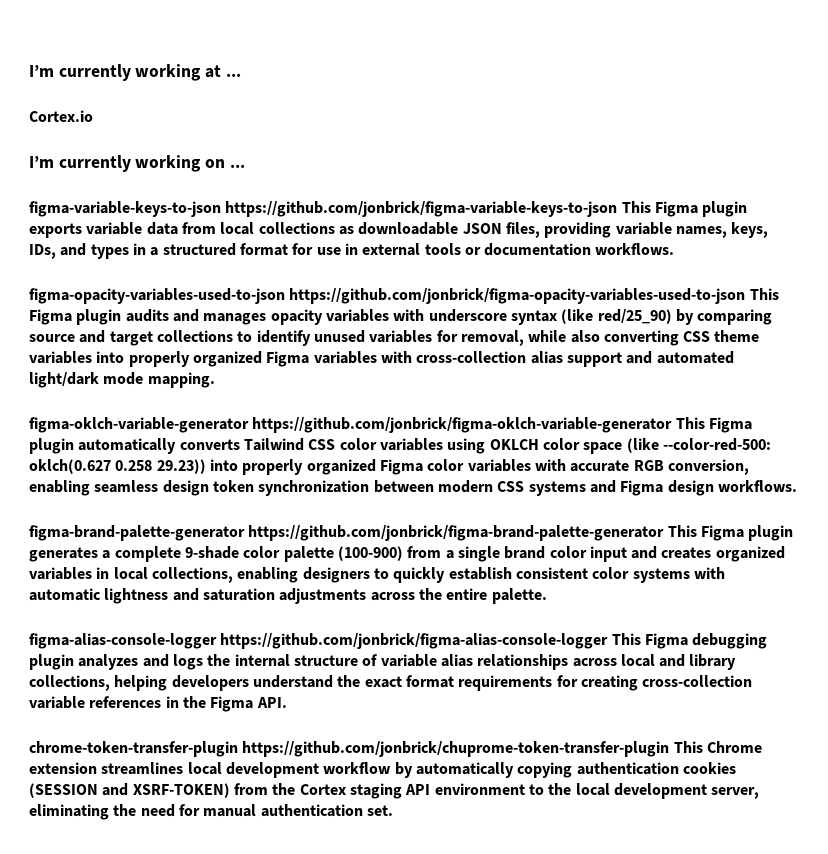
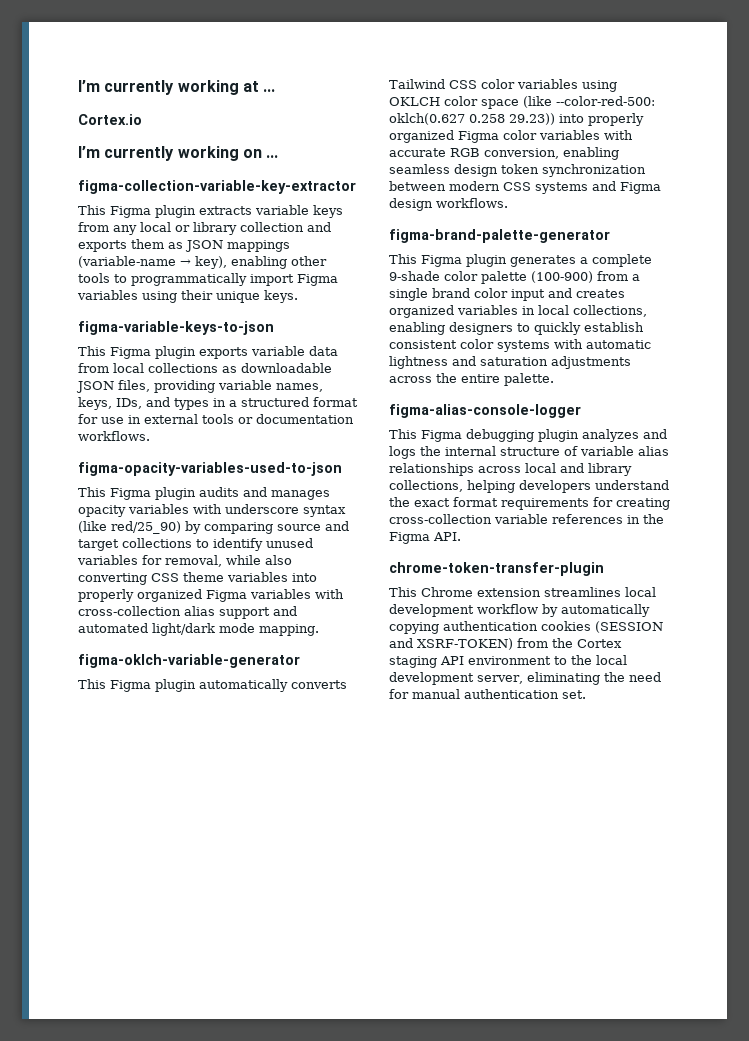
(245, 166) none -> [78,180,356,194] [78,205,343,218] [78,222,331,235] [78,239,290,252] [78,256,327,269] [78,273,338,286] [77,290,298,303] // figma-collection-variable-key-extractor // This Figma plugin extracts variable keys from any local or library collection and exports them as JSON mappings (variable-name → key), enabling other tools to programmatically import Figma variables using their unique keys.
[225,201,618,217] https://github.com/jonbrick/figma-variable-keys-to-json -> (274, 328) //
[289,288,746,304] https://github.com/jonbrick/figma-opacity-variables-used-to-json -> (342, 469) //
[252,417,673,433] https://github.com/jonbrick/figma-oklch-variable-generator -> (300, 661) //
[248,525,665,541] https://github.com/jonbrick/figma-brand-palette-generator -> (610, 236) //
[220,633,609,649] https://github.com/jonbrick/figma-alias-console-logger -> (581, 411) //
[242,741,670,757] https://github.com/jonbrick/chuprome-token-transfer-plugin -> (604, 569) //

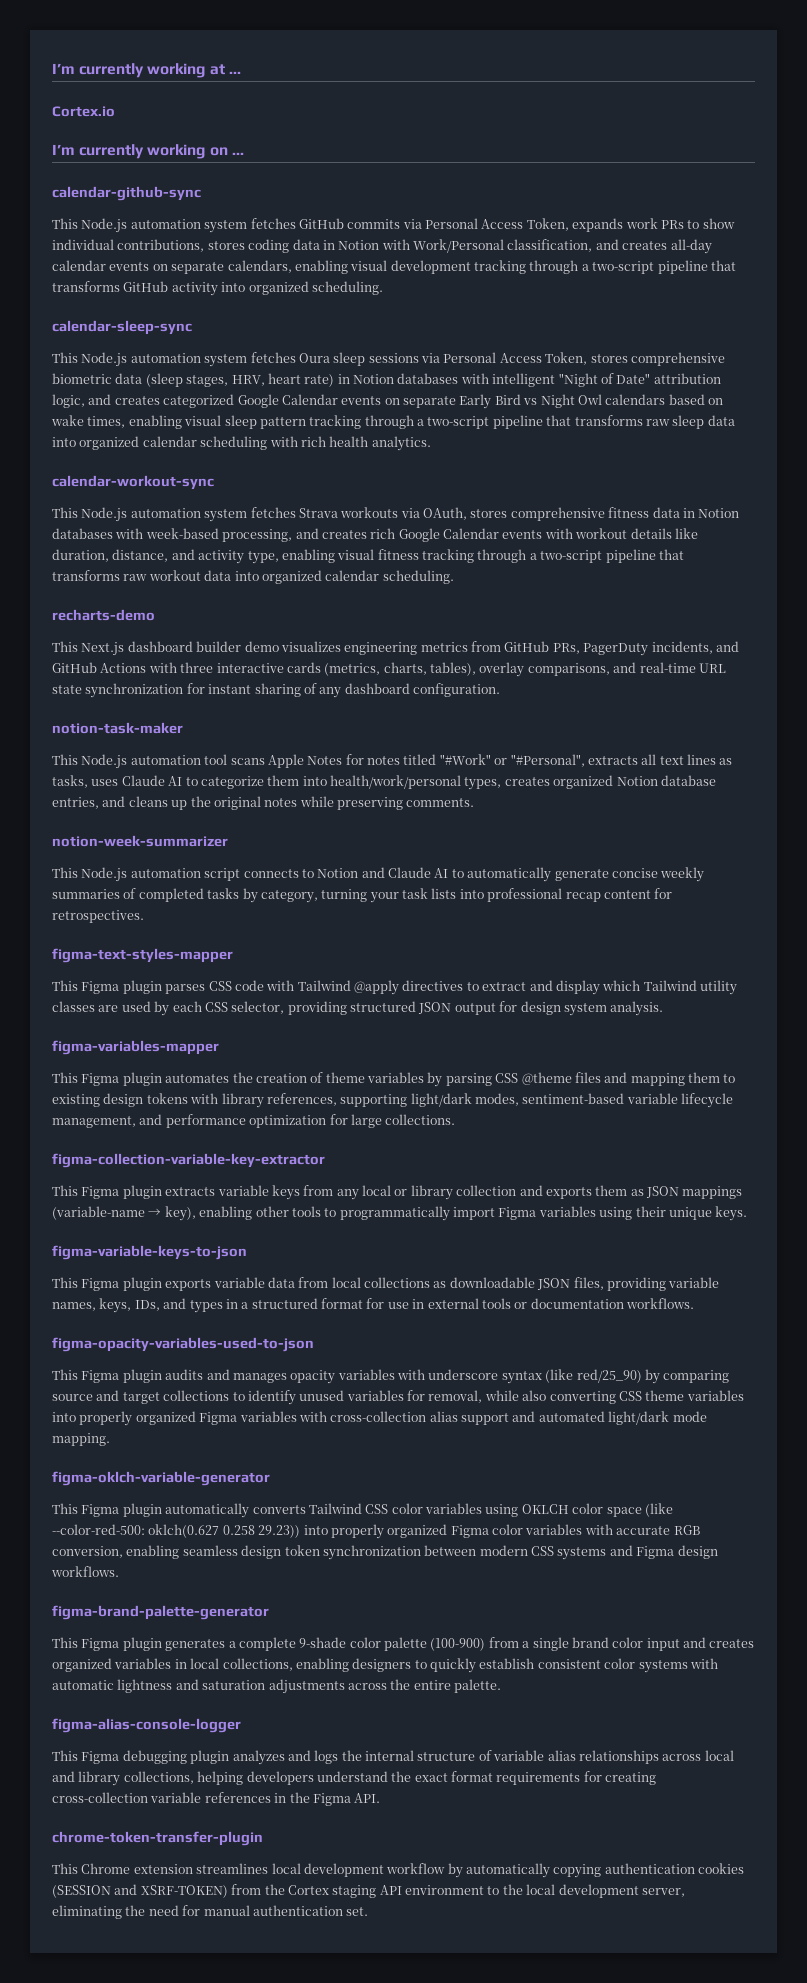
(279, 156) none -> [52,186,201,201] [52,218,735,233] [52,239,712,254] [52,260,736,274] [52,281,383,296] [52,320,192,335] [52,352,725,367] [52,373,721,387] [52,394,723,409] [51,415,735,429] [52,436,431,451] [52,475,214,490] [52,507,740,522] [52,528,698,542] [52,549,684,564] [52,570,454,584] [52,609,155,621] [52,641,739,656] [52,662,726,677] [52,683,500,698] [52,722,183,734] [52,754,733,769] [52,775,716,790] [52,796,475,810] [52,835,228,847] [52,867,705,882] [52,888,673,903] [52,910,144,923] [52,948,233,963] [52,980,737,995] [52,1001,664,1016] [52,1040,219,1055] [52,1072,736,1087] [52,1093,734,1108] [52,1114,456,1128] // calendar-github-sync // This Node.js automation system fetches GitHub commits via Personal Access Token, expands work PRs to show individual contributions, stores coding data in Notion with Work/Personal classification, and creates all-day calendar events on separate calendars, enabling visual development tracking through a two-script pipeline that transforms GitHub activity into organized scheduling. // calendar-sleep-sync // This Node.js automation system fetches Oura sleep sessions via Personal Access Token, stores comprehensive biometric data (sleep stages, HRV, heart rate) in Notion databases with intelligent "Night of Date" attribution logic, and creates categorized Google Calendar events on separate Early Bird vs Night Owl calendars based on wake times, enabling visual sleep pattern tracking through a two-script pipeline that transforms raw sleep data into organized calendar scheduling with rich health analytics. // calendar-workout-sync // This Node.js automation system fetches Strava workouts via OAuth, stores comprehensive fitness data in Notion databases with week-based processing, and creates rich Google Calendar events with workout details like duration, distance, and activity type, enabling visual fitness tracking through a two-script pipeline that transforms raw workout data into organized calendar scheduling. // recharts-demo // This Next.js dashboard builder demo visualizes engineering metrics from GitHub PRs, PagerDuty incidents, and GitHub Actions with three interactive cards (metrics, charts, tables), overlay comparisons, and real-time URL state synchronization for instant sharing of any dashboard configuration. // notion-task-maker // This Node.js automation tool scans Apple Notes for notes titled "#Work" or "#Personal", extracts all text lines as tasks, uses Claude AI to categorize them into health/work/personal types, creates organized Notion database entries, and cleans up the original notes while preserving comments. // notion-week-summarizer // This Node.js automation script connects to Notion and Claude AI to automatically generate concise weekly summaries of completed tasks by category, turning your task lists into professional recap content for retrospectives. // figma-text-styles-mapper // This Figma plugin parses CSS code with Tailwind @apply directives to extract and display which Tailwind utility classes are used by each CSS selector, providing structured JSON output for design system analysis. // figma-variables-mapper // This Figma plugin automates the creation of theme variables by parsing CSS @theme files and mapping them to existing design tokens with library references, supporting light/dark modes, sentiment-based variable lifecycle management, and performance optimization for large collections.

